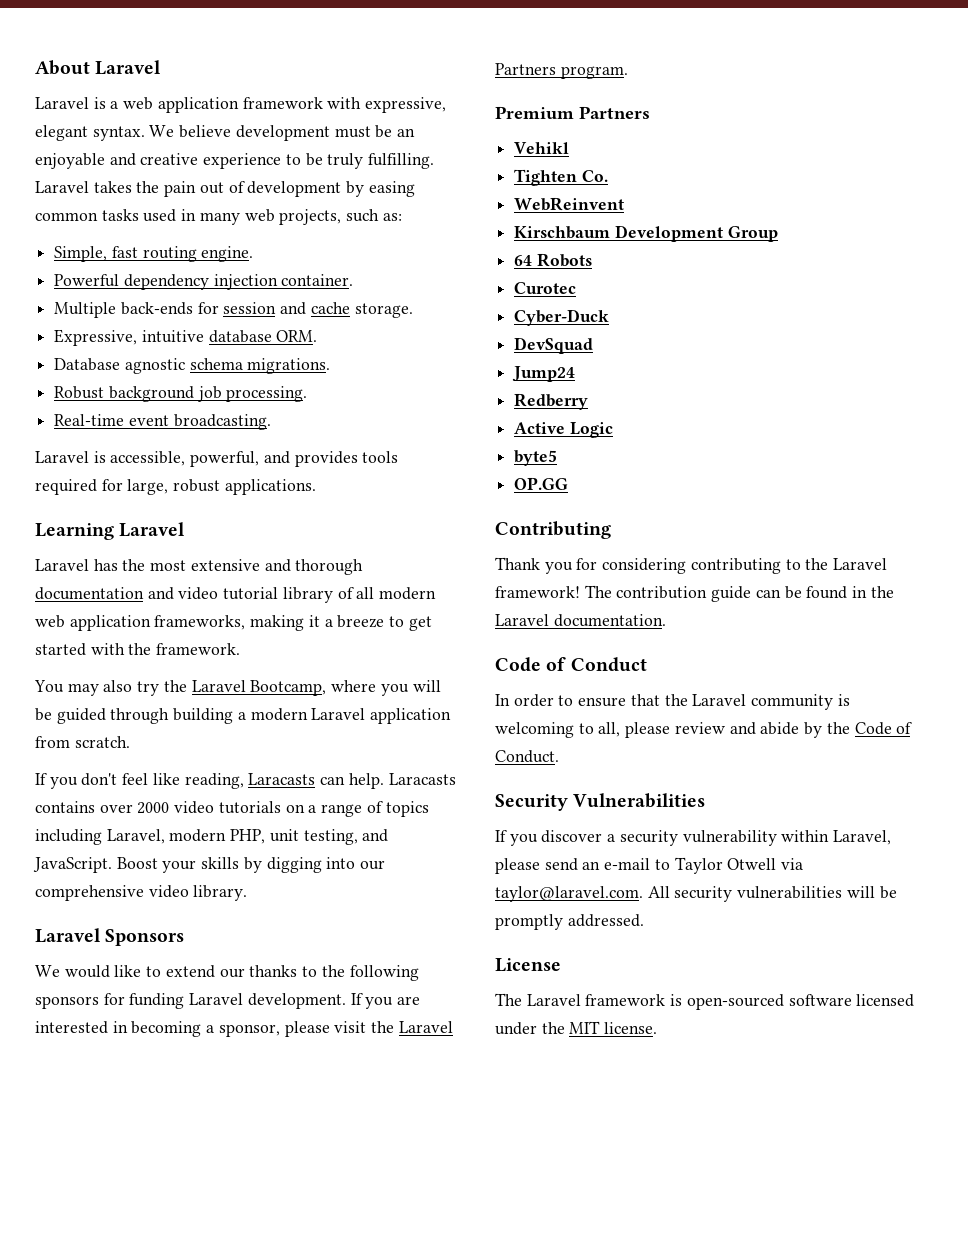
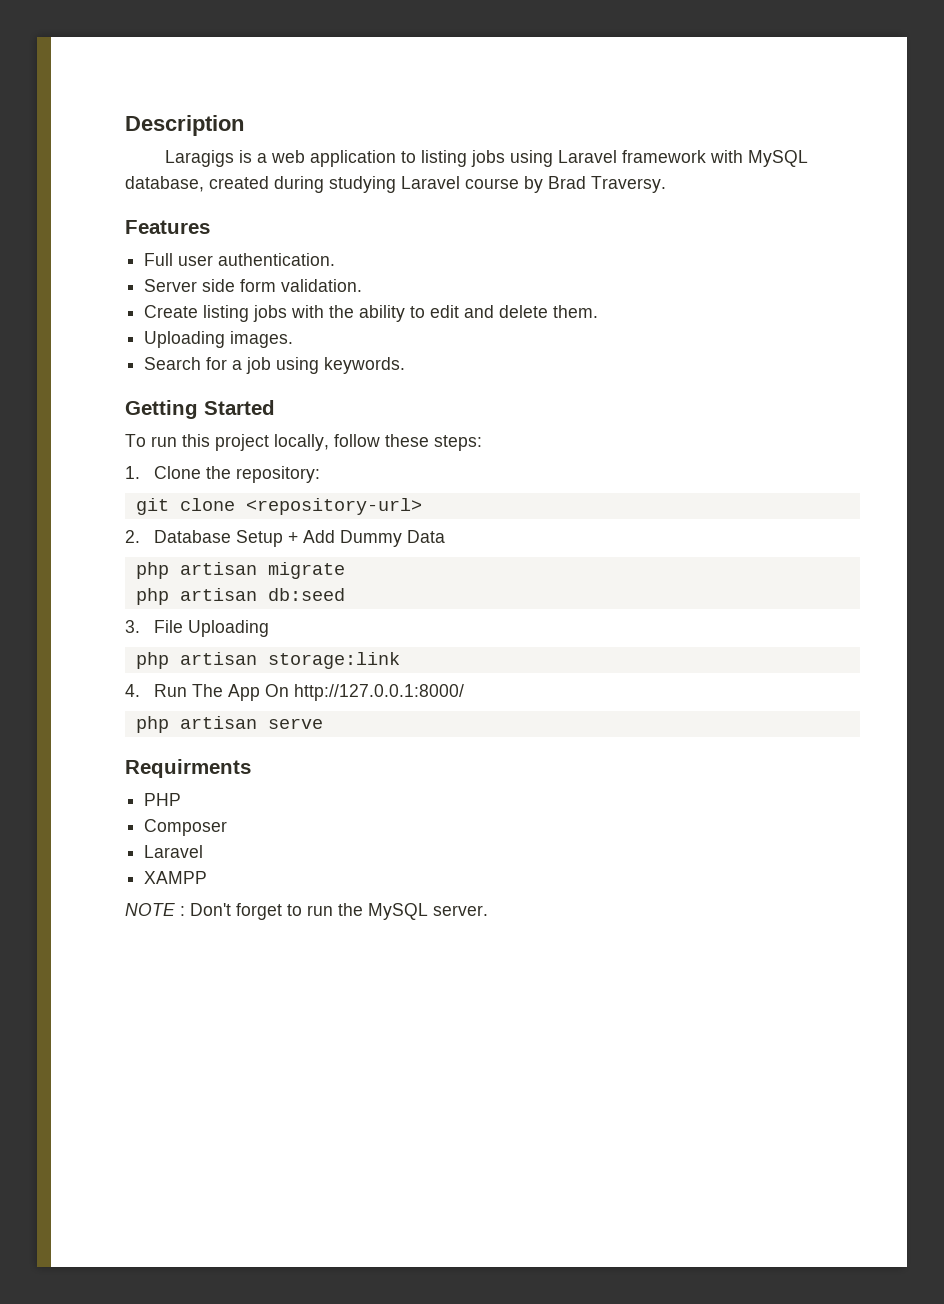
[35,60,162,75] [35,97,89,109] About Laravel // Laravel -> [125,115,244,136] [164,150,234,167] Description // Laragigs
[242,97,447,113] [35,125,416,141] [35,153,435,169] [35,181,415,197] [35,209,402,225] [54,246,254,262] [54,274,354,290] [54,302,413,318] [54,329,318,346] [54,358,331,374] [54,386,308,402] [54,414,271,430] [35,451,399,467] [35,479,316,495] [35,522,186,540] [35,559,364,575] [35,587,437,603] [35,615,432,631] [35,643,241,656] [34,680,441,696] [35,708,452,724] [35,736,130,748] [35,773,456,789] [35,801,429,817] [35,829,389,845] [33,857,386,873] [35,885,248,901] [35,928,185,946] [35,965,419,981] [35,993,421,1009] [35,1021,453,1037] [495,63,628,79] [495,106,650,120] [514,142,570,154] [514,169,608,186] [514,197,625,211] [514,225,778,242] [514,253,592,267] [514,282,577,294] [514,309,610,326] [514,337,594,354] [512,366,576,382] [514,393,589,410] [514,422,613,438] [514,450,558,466] [514,477,569,490] [495,521,611,539] [495,557,888,574] [495,585,894,602] [495,614,666,627] [495,657,647,672] [495,694,850,710] [495,722,913,738] [495,750,559,763] [495,793,706,811] [495,830,892,846] [495,857,804,874] [495,886,897,902] [495,914,644,930] [495,958,561,972] [495,993,915,1010] [495,1021,658,1035] framework with expressive, elegant syntax. We believe development must be an enjoyable and creative experience to be truly fulfilling. Laravel takes the pain out of development by easing common tasks used in many web projects, such as: // Simple, fast routing engine. // Powerful dependency injection container. // Multiple back-ends for session and cache storage. // Expressive, intuitive database ORM. // Database agnostic schema migrations. // Robust background job processing. // Real-time event broadcasting. // Laravel is accessible, powerful, and provides tools required for large, robust applications. // Learning Laravel // Laravel has the most extensive and thorough documentation and video tutorial library of all modern web application frameworks, making it a breeze to get started with the framework. // You may also try the Laravel Bootcamp, where you will be guided through building a modern Laravel application from scratch. // If you don't feel like reading, Laracasts can help. Laracasts contains over 2000 video tutorials on a range of topics including Laravel, modern PHP, unit testing, and JavaScript. Boost your skills by digging into our comprehensive video library. // Laravel Sponsors // We would like to extend our thanks to the following sponsors for funding Laravel development. If you are interested in becoming a sponsor, please visit the Laravel Partners program. // Premium Partners // Vehikl // Tighten Co. // WebReinvent // Kirschbaum Development Group // 64 Robots // Curotec // Cyber-Duck // DevSquad // Jump24 // Redberry // Active Logic // byte5 // OP.GG // Contributing // Thank you for considering contributing to the Laravel framework! The contribution guide can be found in the Laravel documentation. // Code of Conduct // In order to ensure that the Laravel community is welcoming to all, please review and abide by the Code of Conduct. // Security Vulnerabilities // If you discover a security vulnerability within Laravel, please send an e-mail to Taylor Otwell via taylor@laravel.com. All security vulnerabilities will be promptly addressed. // License // The Laravel framework is open-sourced software licensed under the MIT license. -> [400,150,808,167] [125,176,666,193] [125,220,210,234] [144,253,336,266] [144,279,363,292] [144,305,599,322] [144,331,294,348] [144,357,406,374] [125,400,275,419] [125,434,482,451] [125,466,320,483] [135,498,422,515] [125,530,445,547] [135,562,345,579] [135,588,345,605] [125,620,269,637] [135,652,400,669] [125,684,464,701] [135,716,323,733] [125,759,251,778] [144,793,182,806] [144,819,228,836] [144,845,204,858] [144,871,208,884] [125,903,488,920] to listing jobs using Laravel framework with MySQL database, created during studying Laravel course by Brad Traversy. // Features // Full user authentication. // Server side form validation. // Create listing jobs with the ability to edit and delete them. // Uploading images. // Search for a job using keywords. // Getting Started // To run this project locally, follow these steps: // 1. Clone the repository: // git clone <repository-url> // 2. Database Setup + Add Dummy Data // php artisan migrate // php artisan db:seed // 3. File Uploading // php artisan storage:link // 4. Run The App On http://127.0.0.1:8000/ // php artisan serve // Requirments // PHP // Composer // Laravel // XAMPP // NOTE : Don't forget to run the MySQL server.

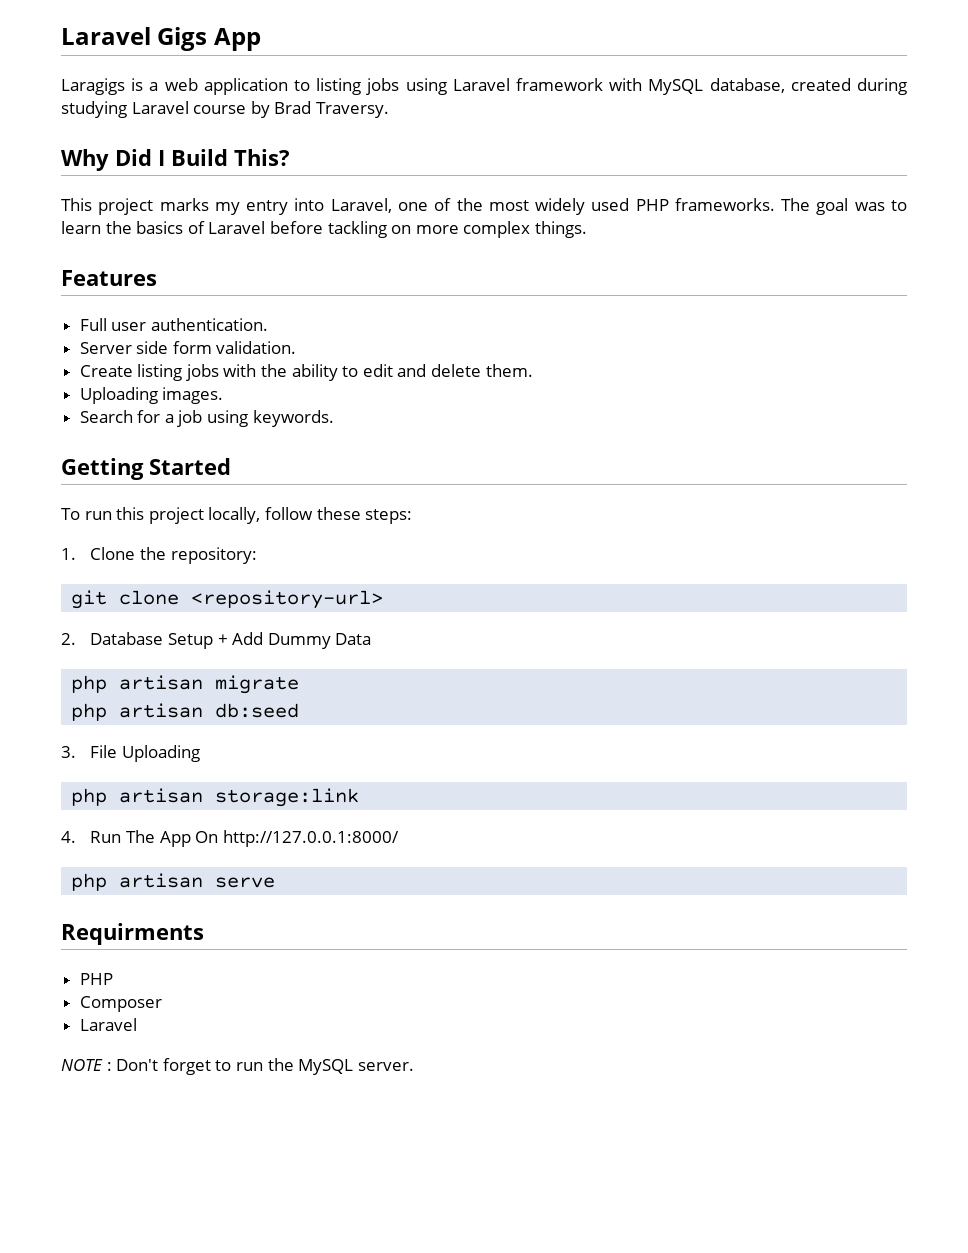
[125,115,244,136] Description -> [61,27,261,51] Laravel Gigs App
(666, 184) none -> [61,149,290,171] [61,198,908,215] [61,221,587,238] // Why Did I Build This? // This project marks my entry into Laravel, one of the most widely used PHP frameworks. The goal was to learn the basics of Laravel before tackling on more complex things.
[144,871,208,884] // XAMPP -> (137, 1024) none

